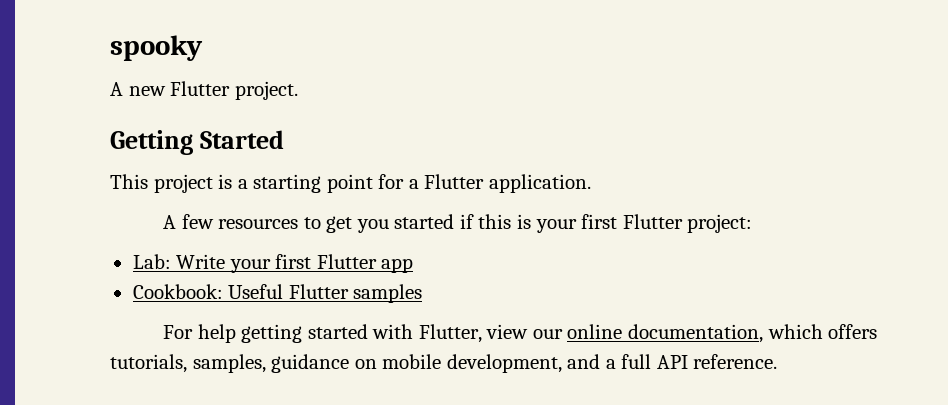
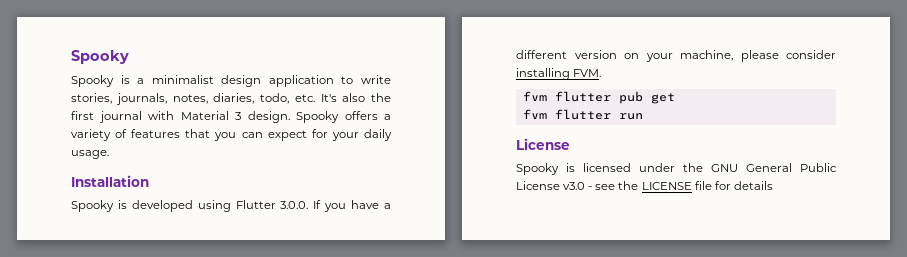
[110,35,203,61] [110,81,298,100] [110,130,284,155] [110,174,591,193] [163,214,753,233] [132,254,414,273] [132,284,423,303] [163,324,878,343] [110,354,778,373] spooky // A new Flutter project. // Getting Started // This project is a starting point for a Flutter application. // A few resources to get you started if this is your first Flutter project: // Lab: Write your first Flutter app // Cookbook: Useful Flutter samples // For help getting started with Flutter, view our online documentation, which offers tutorials, samples, guidance on mobile development, and a full API reference. -> [71,50,129,64] [71,75,391,87] [71,93,391,105] [71,111,391,123] [71,129,392,141] [71,150,109,159] [71,175,149,187] [71,200,392,212] [516,50,836,62] [516,68,602,80] [522,91,675,104] [522,109,643,120] [516,138,570,150] [516,163,837,175] [516,181,773,190] Spooky // Spooky is a minimalist design application to write stories, journals, notes, diaries, todo, etc. It's also the first journal with Material 3 design. Spooky offers a variety of features that you can expect for your daily usage. // Installation // Spooky is developed using Flutter 3.0.0. If you have a different version on your machine, please consider installing FVM. // fvm flutter pub get // fvm flutter run // License // Spooky is licensed under the GNU General Public License v3.0 - see the LICENSE file for details

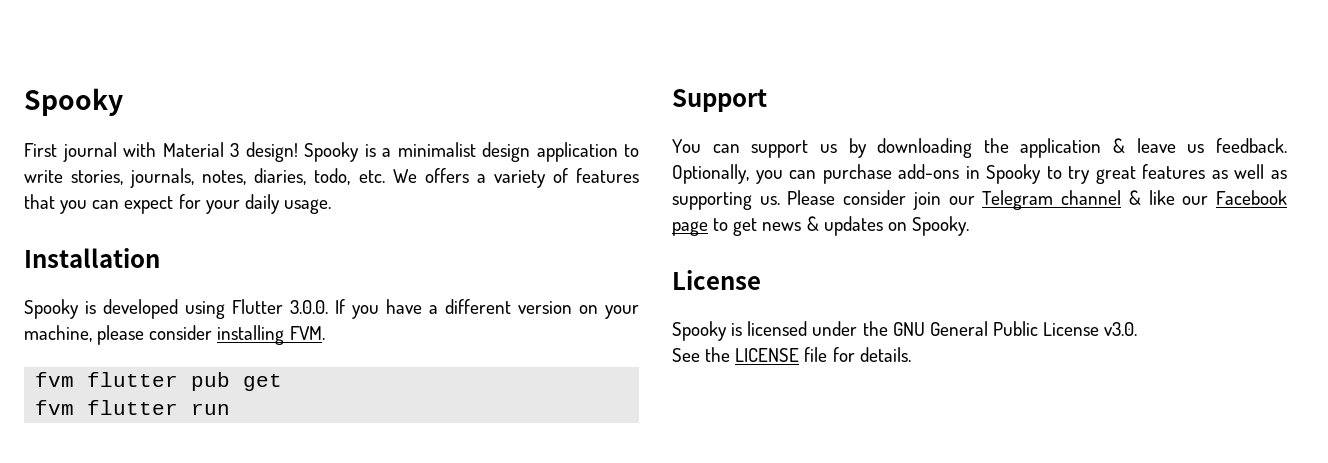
(129, 57) none -> [24,142,298,162] First journal with Material 3 design!
[320,93,391,102] [71,111,339,123] It's also the first journal with Material 3 design. Spooky -> [392,169,417,183] We
(643, 116) none -> [672,89,767,112] [672,138,1287,158] [672,164,1287,184] [672,190,1288,210] [672,216,969,236] // Support // You can support us by downloading the application & leave us feedback. Optionally, you can purchase add-ons in Spooky to try great features as well as supporting us. Please consider join our Telegram channel & like our Facebook page to get news & updates on Spooky.
[563,182,616,190] v3.0 - see -> [1104,322,1138,336] [672,348,700,362] v3.0. // See
[733,181,773,190] details -> [859,347,911,362] details.

